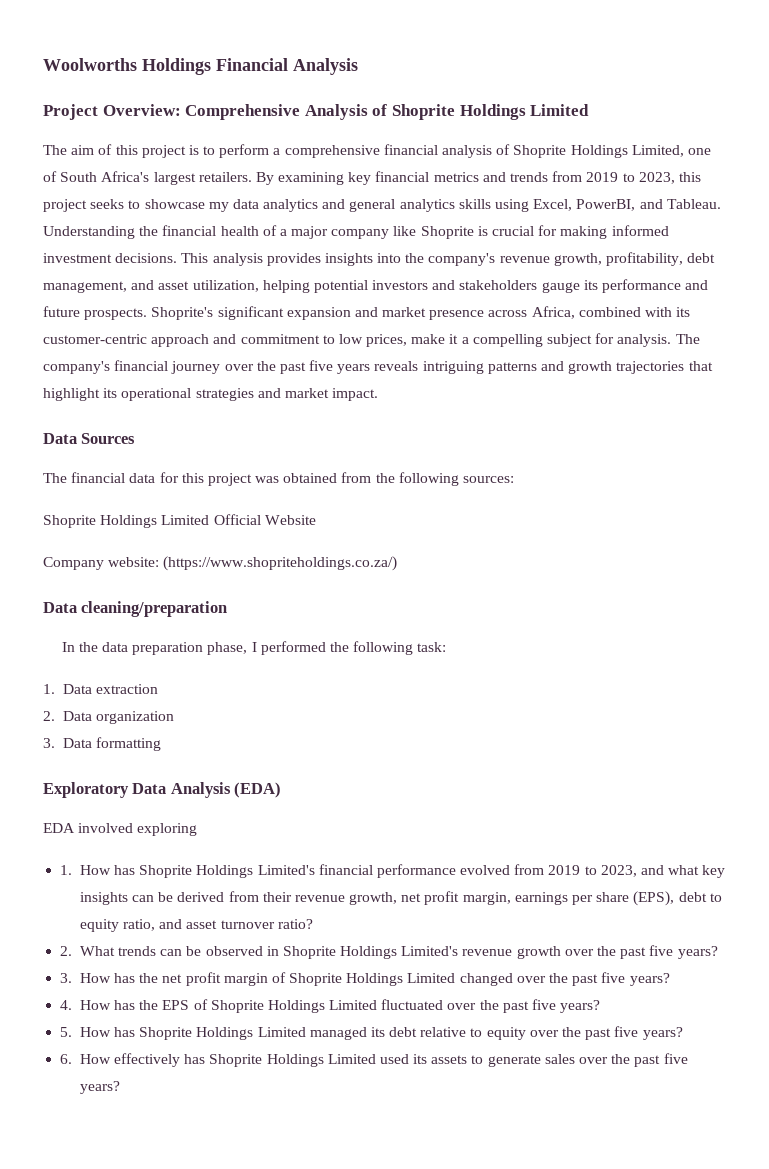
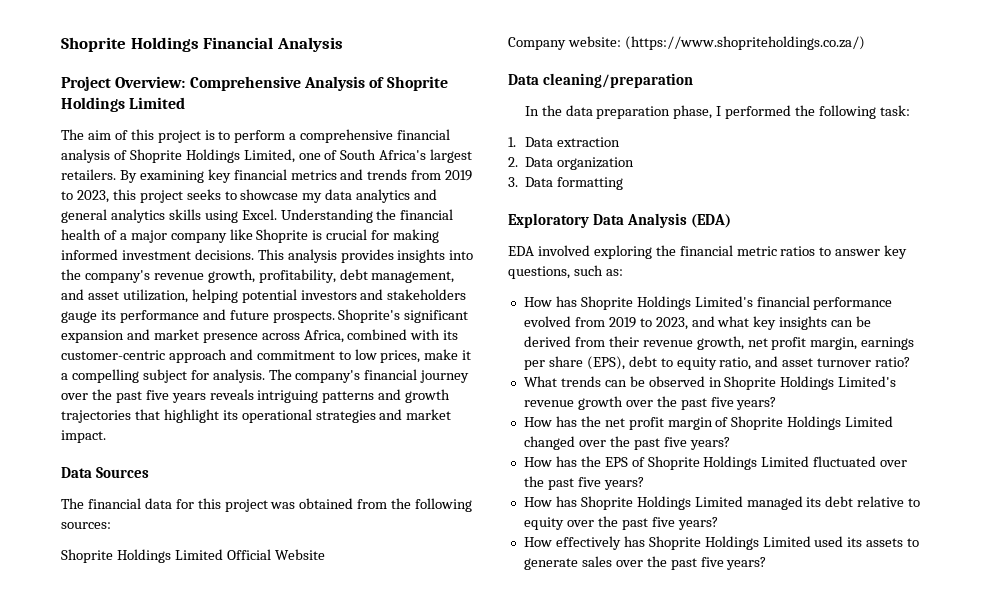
[43,58,137,71] Woolworths -> [61,37,126,52] Shoprite
[533,199,721,211] Excel, PowerBI, and Tableau. -> [241,209,277,220] Excel.
[60,865,73,875] // 1. -> [655,245,908,259] [508,265,623,279] the financial metric ratios to answer key questions, such as: //
[60,946,73,956] 2. -> (911, 362) none
[60,973,73,983] 3. -> (777, 403) none
[60,1000,73,1010] 4. -> (730, 443) none
[60,1027,73,1037] 5. -> (644, 483) none
[60,1054,73,1064] 6. -> (718, 523) none

